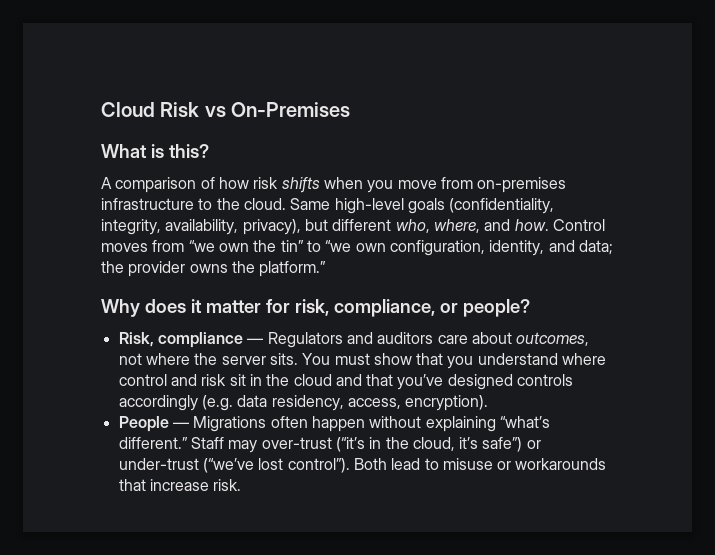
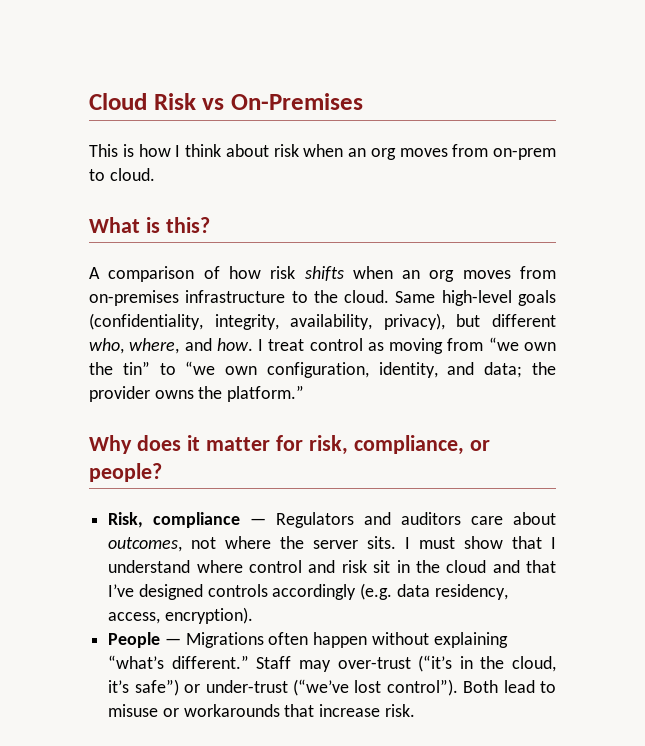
(351, 109) none -> [89,144,556,160] [89,168,155,181] // This is how I think about risk when an org moves from on-prem to cloud.
[367,180,437,193] you move -> [402,270,511,282] an org moves
[552,219,605,231] [101,243,148,252] Control moves -> [258,338,444,354] I treat control as moving
[302,353,331,365] You -> [405,537,411,549] I
[447,356,474,369] you -> [551,537,557,549] I
[397,374,444,390] you’ve -> [108,584,135,597] I’ve

